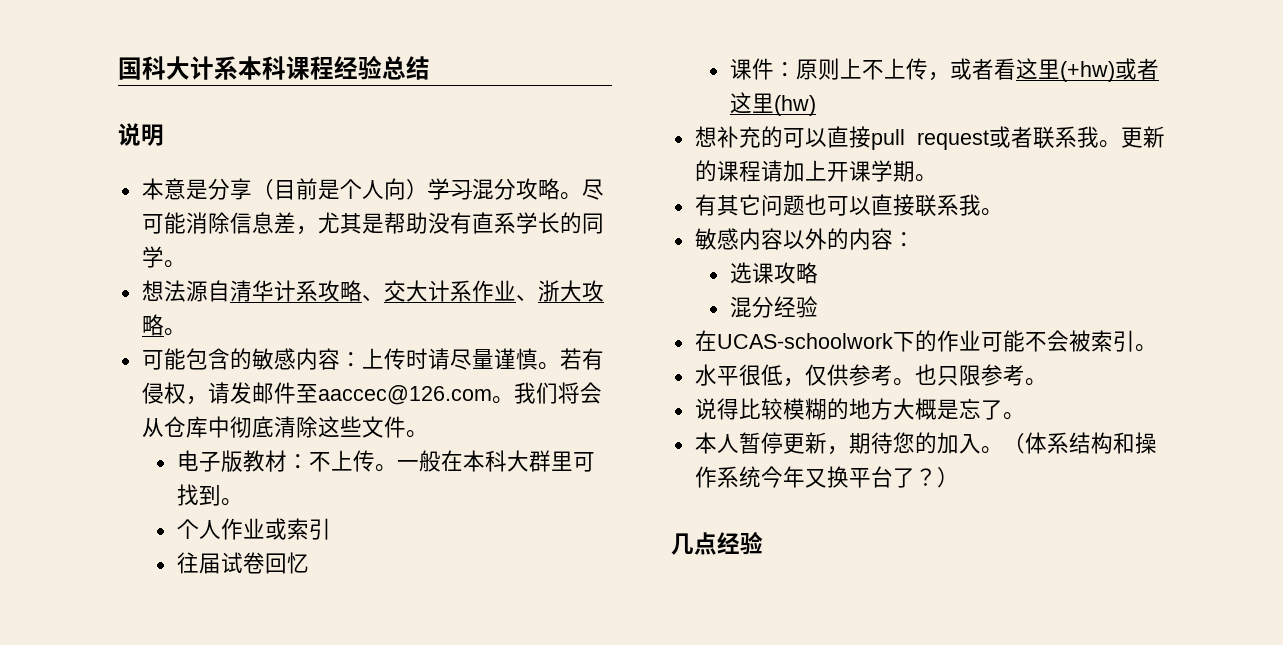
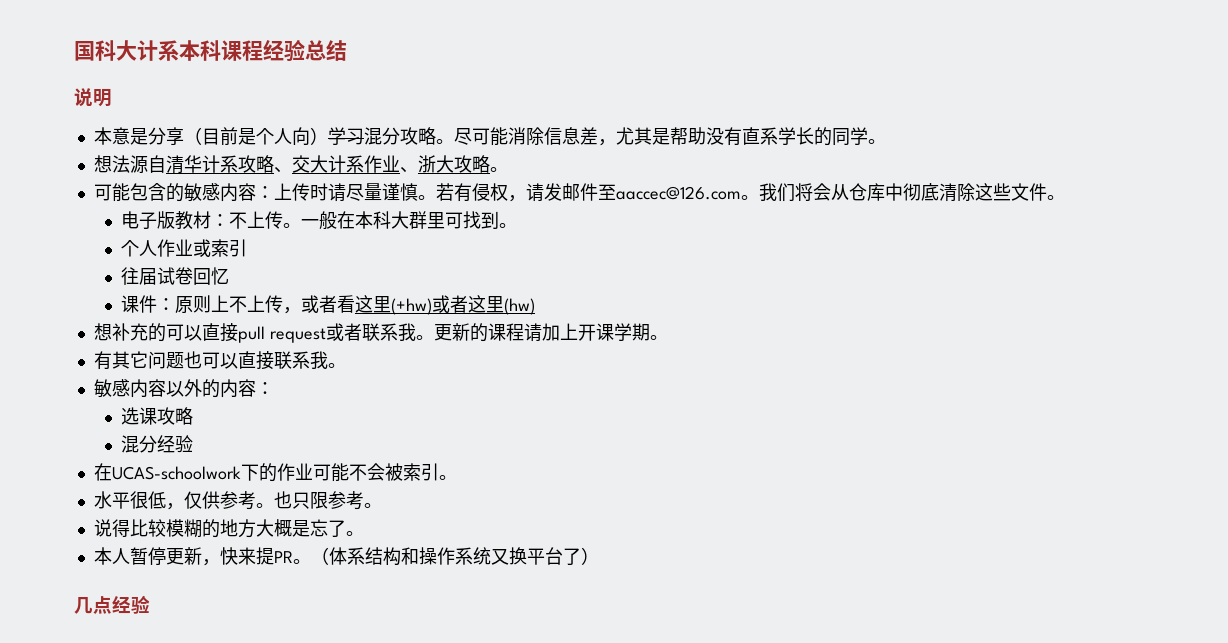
[848,432,981,454] 期待您的加入 -> [219,547,293,565] 快来提PR
[760,466,805,488] 今年 -> (491, 556) none
[914,468,937,486] ？ -> (581, 556) none

